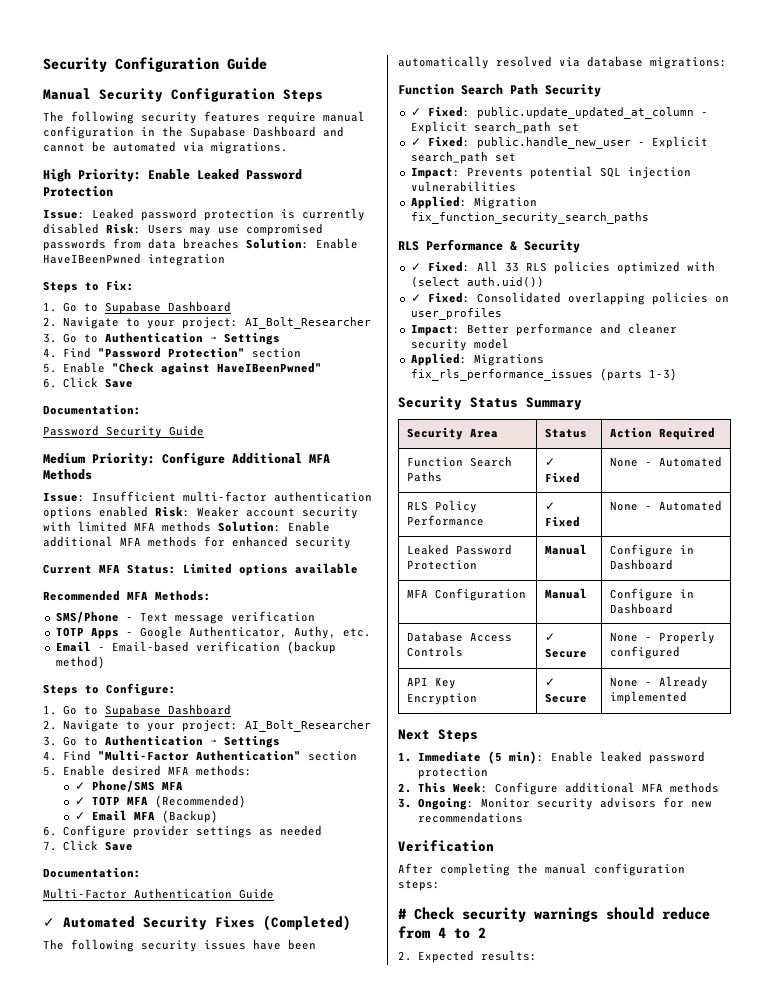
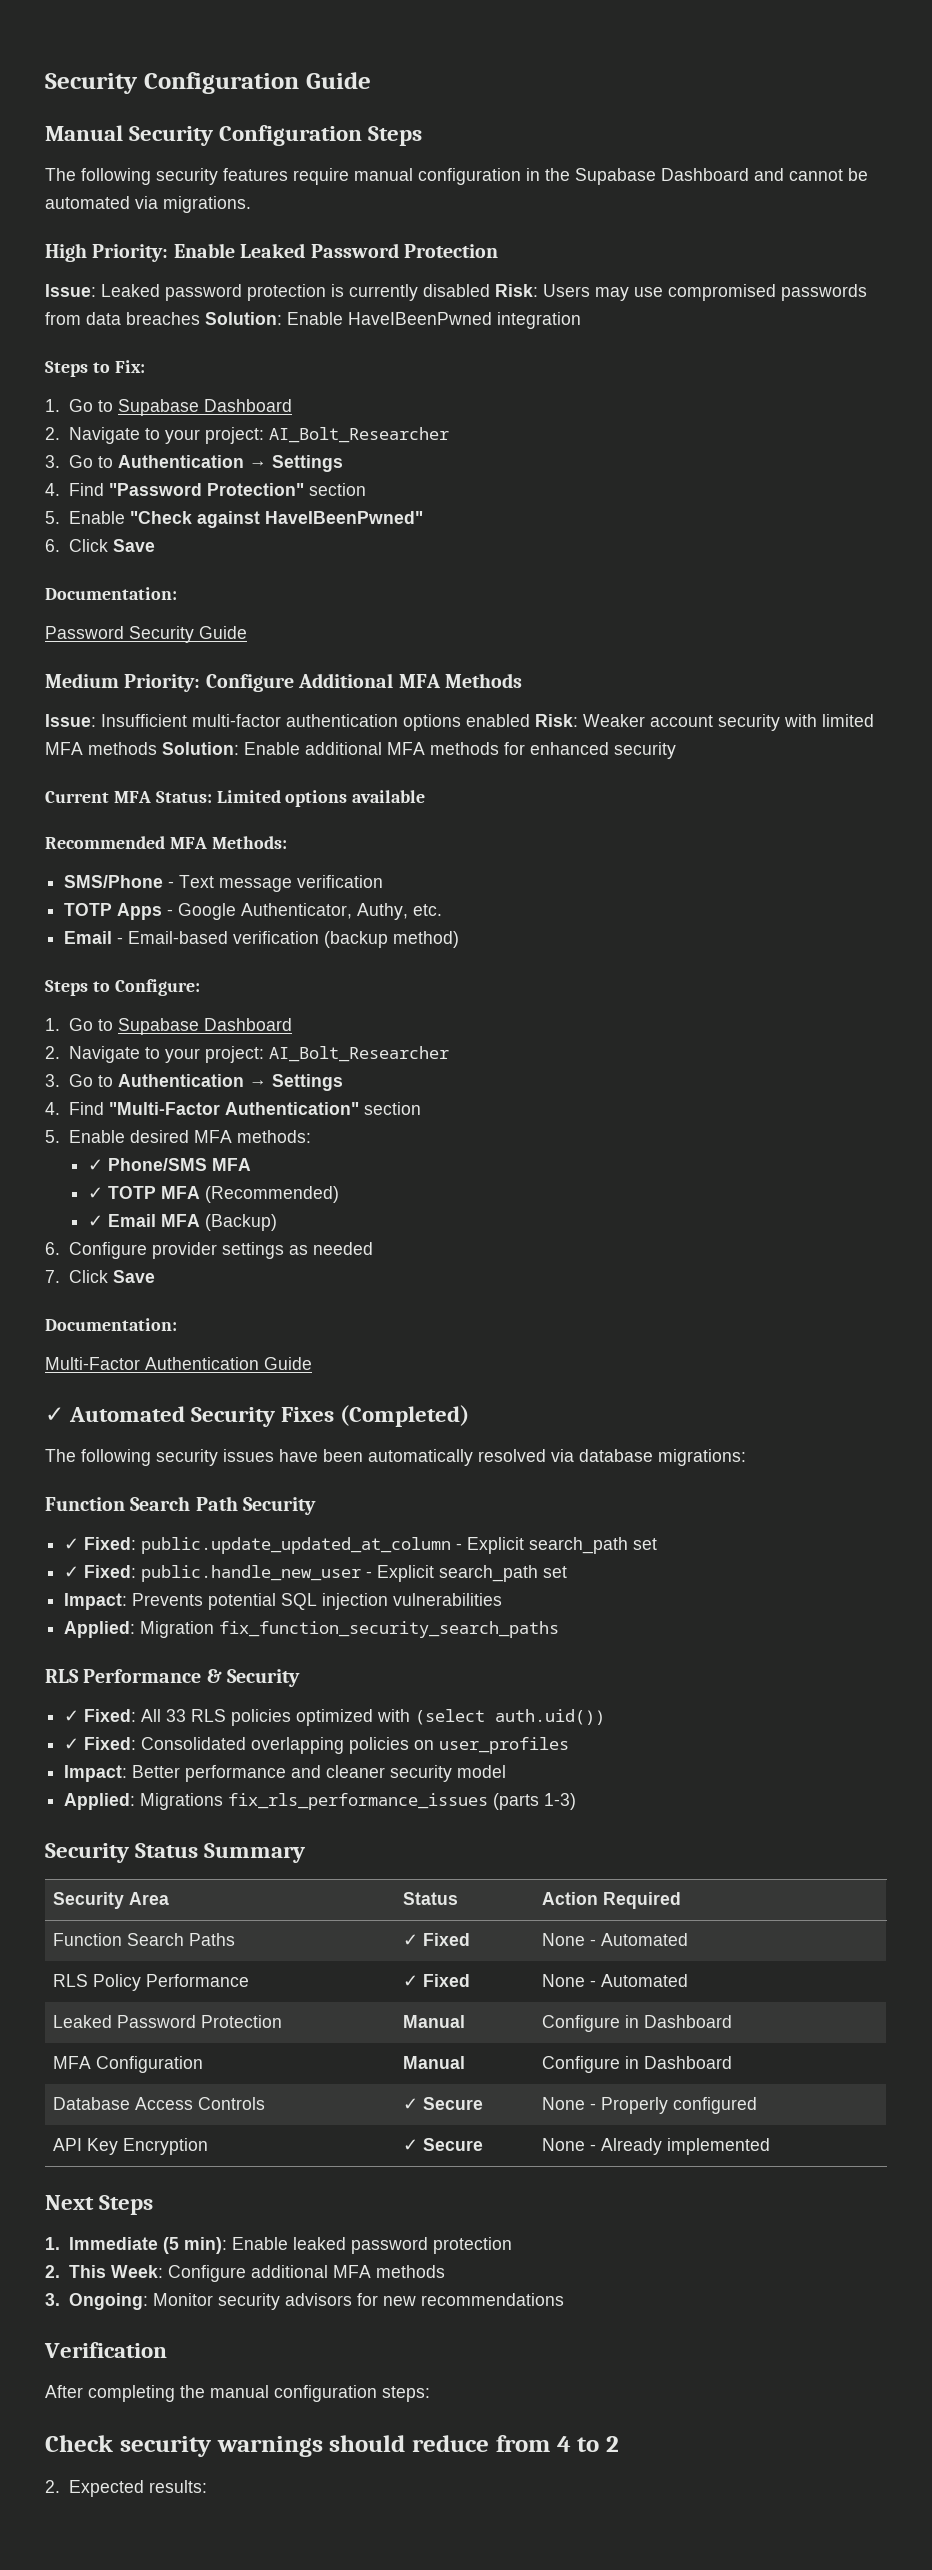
[398,908,407,919] # -> (430, 2394) none

